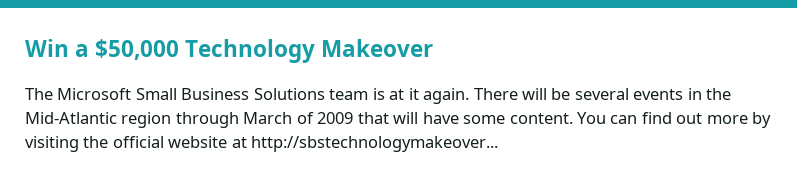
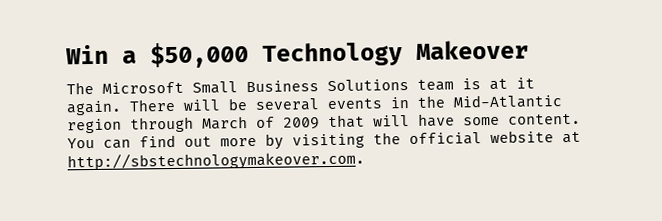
[251,136,499,152] http://sbstechnologymakeover... -> [67,150,365,172] http://sbstechnologymakeover.com.

